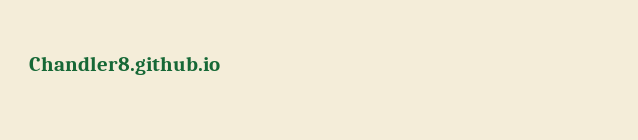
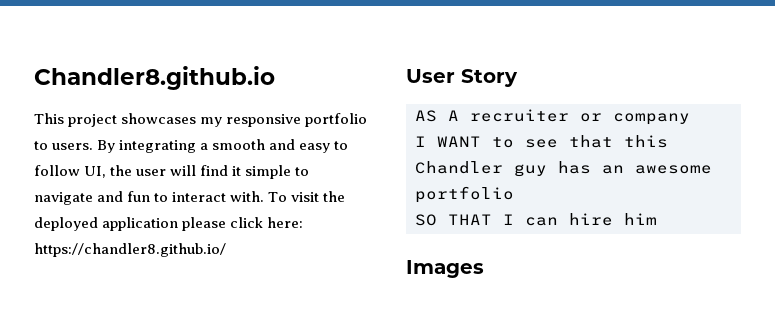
(220, 65) none -> [34,113,368,127] [34,139,349,153] [34,165,310,179] [34,191,346,205] [34,217,304,231] [34,243,226,257] [406,69,518,87] [415,109,690,125] [415,135,668,148] [415,161,712,177] [415,186,514,203] [415,213,657,226] [406,260,484,278] // This project showcases my responsive portfolio to users. By integrating a smooth and easy to follow UI, the user will find it simple to navigate and fun to interact with. To visit the deployed application please click here: https://chandler8.github.io/ // User Story // AS A recruiter or company // I WANT to see that this Chandler guy has an awesome portfolio // SO THAT I can hire him // Images

